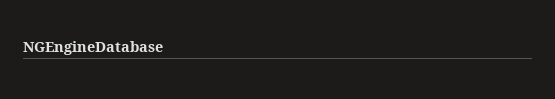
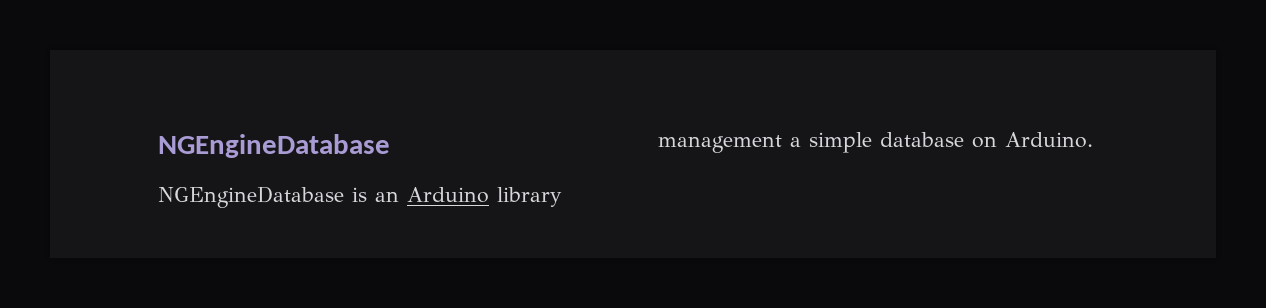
[23,41,163,55] NGEngineDatabase -> [158,134,390,158] [158,186,562,208] [658,132,1093,153] NGEngineDatabase // NGEngineDatabase is an Arduino library management a simple database on Arduino.

